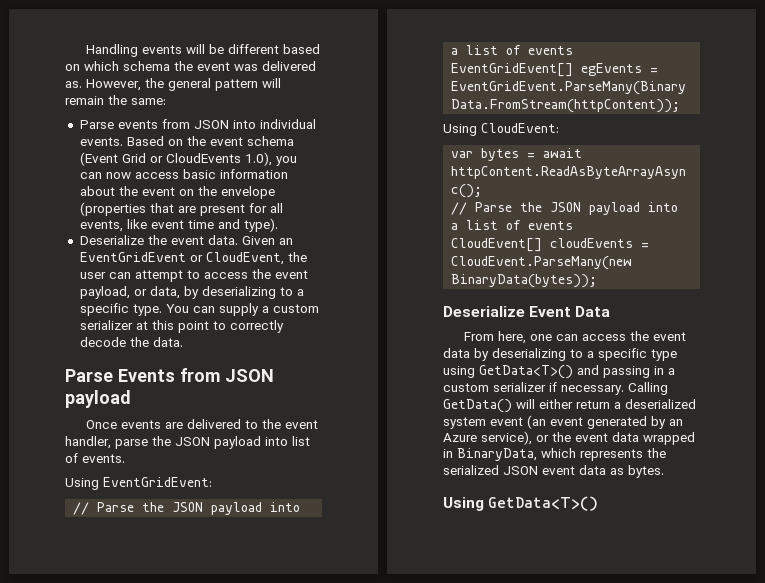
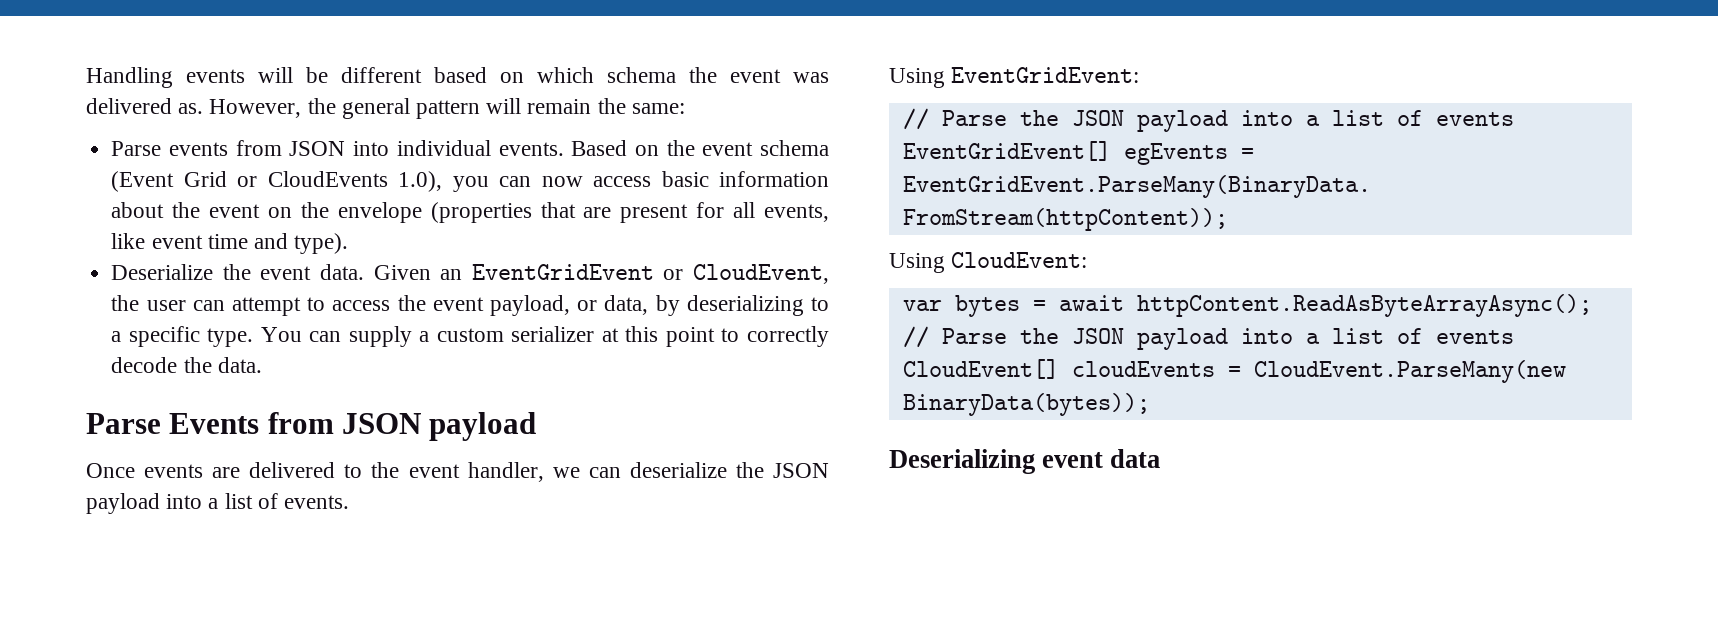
[115,436,288,449] parse the JSON payload into -> [552,462,830,478] [86,493,219,514] we can deserialize the JSON payload into a
[443,306,611,317] [464,331,687,344] [443,348,677,361] [443,365,675,379] [443,382,668,395] [443,399,696,413] [443,415,683,429] [443,431,695,445] [443,448,666,461] [443,465,664,478] [443,496,599,511] Deserialize Event Data // From here, one can access the event data by deserializing to a specific type using GetData<T>() and passing in a custom serializer if necessary. Calling GetData() will either return a deserialized system event (an event generated by an Azure service), or the event data wrapped in BinaryData, which represents the serialized JSON event data as bytes. // Using GetData<T>() -> [889,449,1161,474] Deserializing event data

